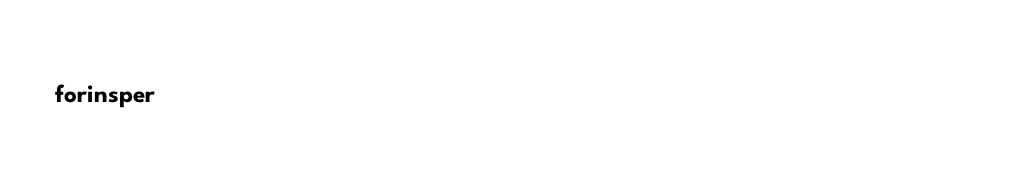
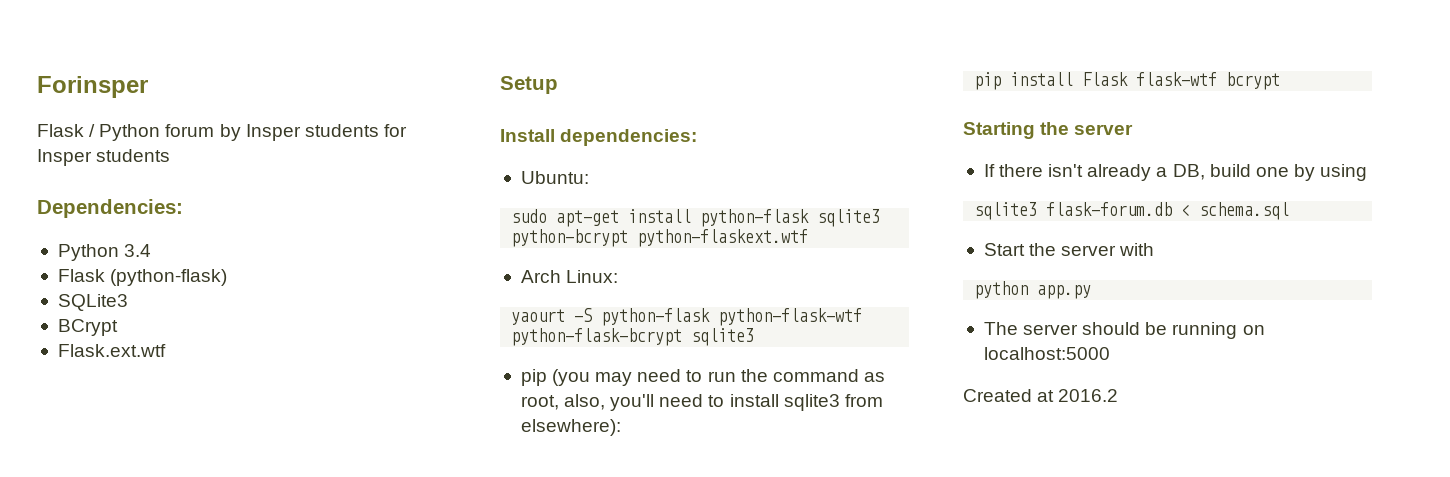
[55,84,155,108] forinsper -> [37,76,148,98] [37,124,407,141] [37,149,171,166] [37,199,183,218] [57,244,152,261] [57,269,228,286] [57,294,128,311] [57,319,118,336] [57,344,166,357] [500,76,558,94] [500,129,698,146] [520,171,589,184] [511,209,881,227] [511,229,809,247] [520,270,619,283] [511,308,863,326] [511,328,755,346] [520,369,885,386] [520,394,883,411] [520,419,621,436] [974,72,1281,90] [963,122,1134,139] [983,164,1368,181] [974,202,1290,220] [983,243,1155,256] [974,281,1092,299] [983,322,1265,339] [983,347,1110,360] [963,389,1119,402] Forinsper // Flask / Python forum by Insper students for Insper students // Dependencies: // Python 3.4 // Flask (python-flask) // SQLite3 // BCrypt // Flask.ext.wtf // Setup // Install dependencies: // Ubuntu: // sudo apt-get install python-flask sqlite3 python-bcrypt python-flaskext.wtf // Arch Linux: // yaourt -S python-flask python-flask-wtf python-flask-bcrypt sqlite3 // pip (you may need to run the command as root, also, you'll need to install sqlite3 from elsewhere): // pip install Flask flask-wtf bcrypt // Starting the server // If there isn't already a DB, build one by using // sqlite3 flask-forum.db < schema.sql // Start the server with // python app.py // The server should be running on localhost:5000 // Created at 2016.2

